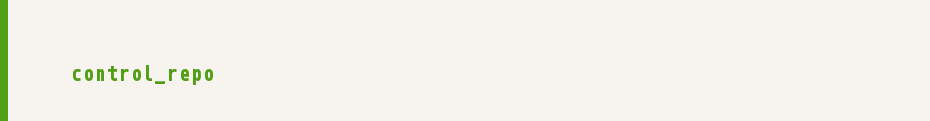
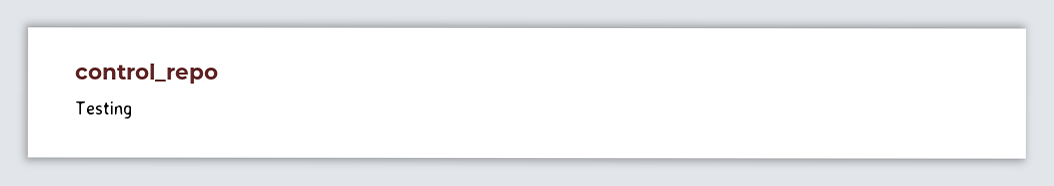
(214, 75) none -> [74,101,132,119] // Testing

